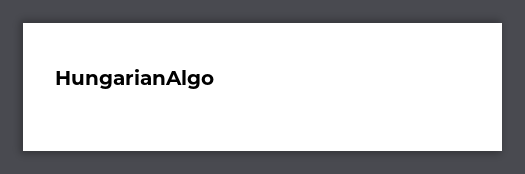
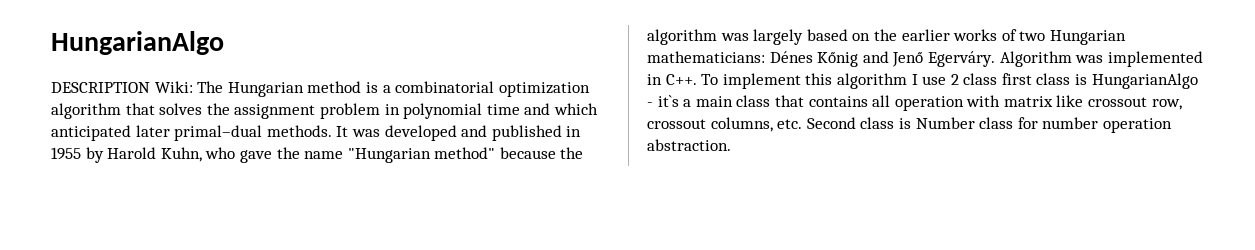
[55,69,214,89] HungarianAlgo -> [51,31,224,55] [51,81,590,97] [51,103,598,119] [51,125,582,141] [51,147,584,163] [647,29,1126,45] [647,51,1203,67] [647,73,1198,89] [647,95,1182,111] [647,117,1172,133] [647,139,731,151] HungarianAlgo // DESCRIPTION Wiki: The Hungarian method is a combinatorial optimization algorithm that solves the assignment problem in polynomial time and which anticipated later primal–dual methods. It was developed and published in 1955 by Harold Kuhn, who gave the name "Hungarian method" because the algorithm was largely based on the earlier works of two Hungarian mathematicians: Dénes Kőnig and Jenő Egerváry. Algorithm was implemented in C++. To implement this algorithm I use 2 class first class is HungarianAlgo - it`s a main class that contains all operation with matrix like crossout row, crossout columns, etc. Second class is Number class for number operation abstraction.

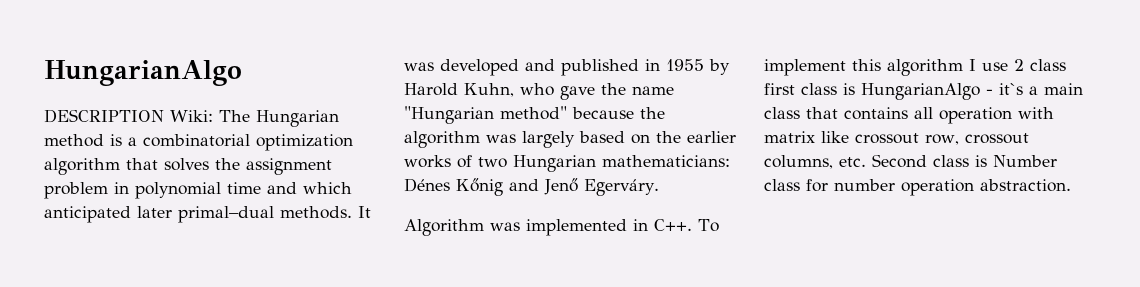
(995, 59) none -> (659, 187) //

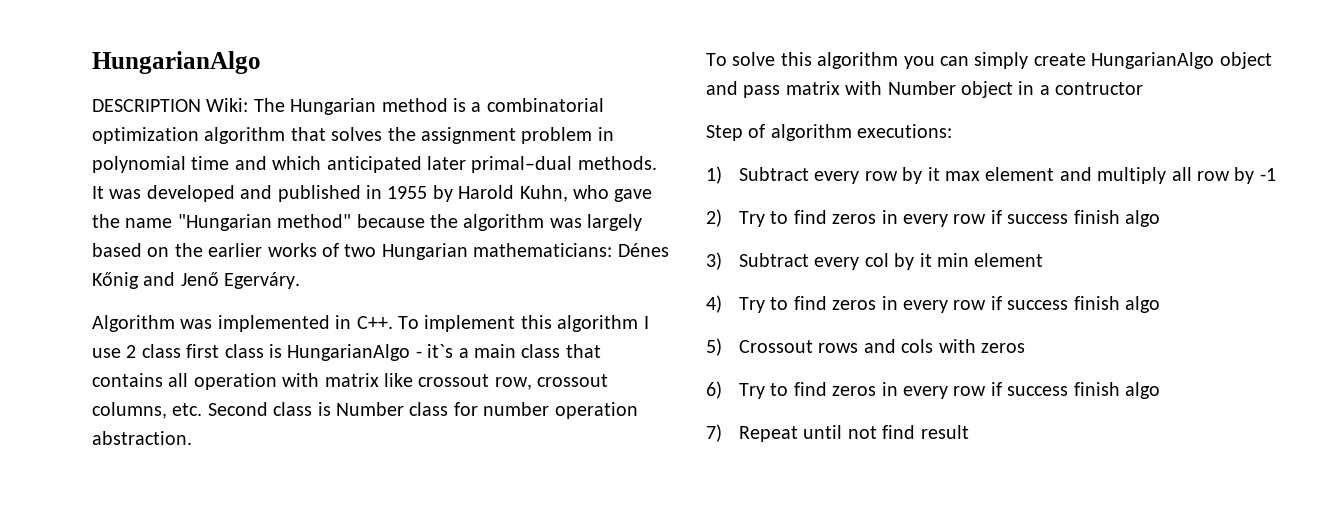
(1071, 185) none -> [706,52,1272,69] [706,81,1144,98] [706,124,953,141] [706,166,1276,184] [706,209,1161,227] [706,252,1044,270] [706,295,1161,313] [706,338,1026,356] [706,381,1161,399] [706,424,969,442] // To solve this algorithm you can simply create HungarianAlgo object and pass matrix with Number object in a contructor // Step of algorithm executions: // 1) Subtract every row by it max element and multiply all row by -1 // 2) Try to find zeros in every row if success finish algo // 3) Subtract every col by it min element // 4) Try to find zeros in every row if success finish algo // 5) Crossout rows and cols with zeros // 6) Try to find zeros in every row if success finish algo // 7) Repeat until not find result

